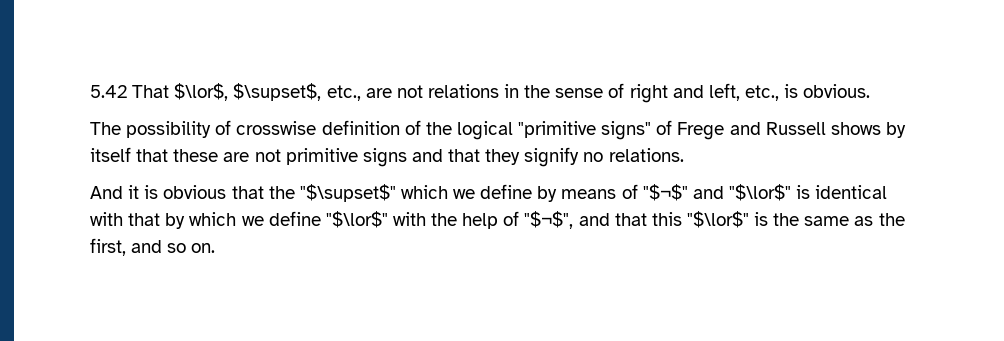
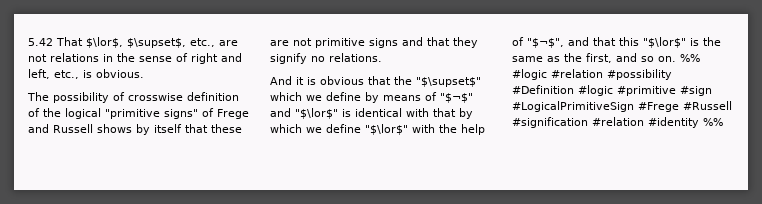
(216, 248) none -> [680,54,700,62] [512,69,672,80] [512,85,712,96] [512,101,732,112] [512,117,723,128] %% #logic #relation #possibility #Definition #logic #primitive #sign #LogicalPrimitiveSign #Frege #Russell #signification #relation #identity %%

